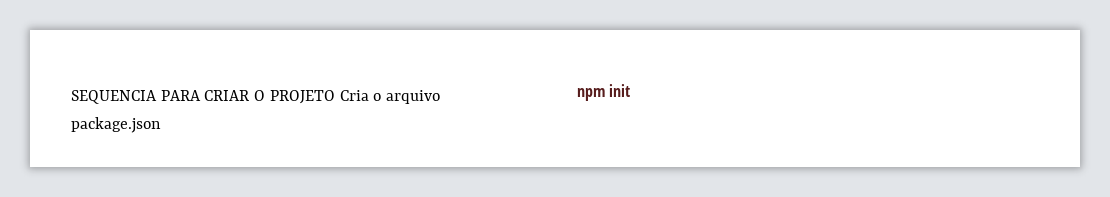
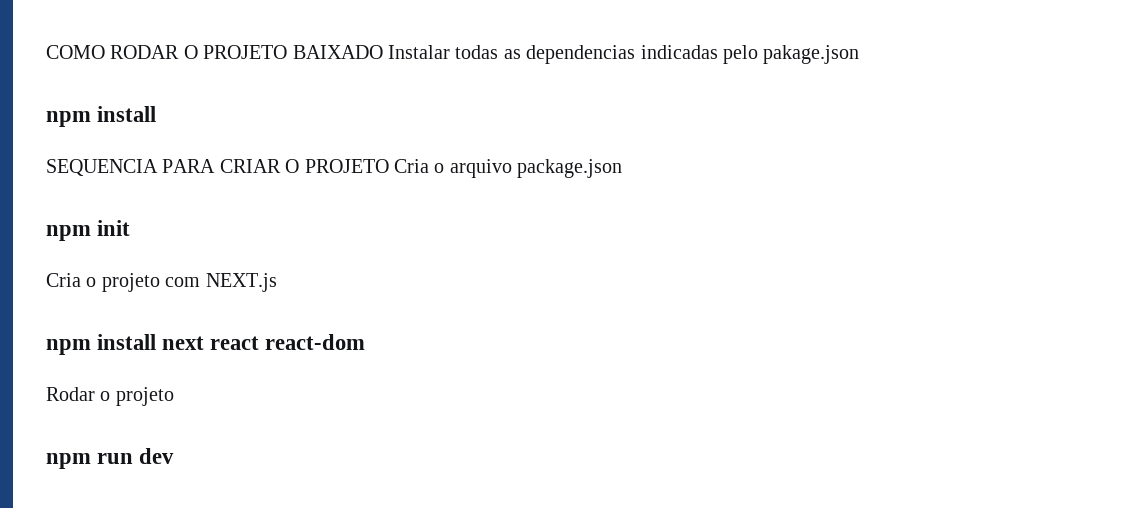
(71, 97) none -> [46,45,860,64] [46,106,157,127] COMO RODAR O PROJETO BAIXADO Instalar todas as dependencias indicadas pelo pakage.json // npm install //
(631, 90) none -> [46,273,277,292] [46,334,366,355] [46,387,174,406] [46,448,175,469] // Cria o projeto com NEXT.js // npm install next react react-dom // Rodar o projeto // npm run dev

